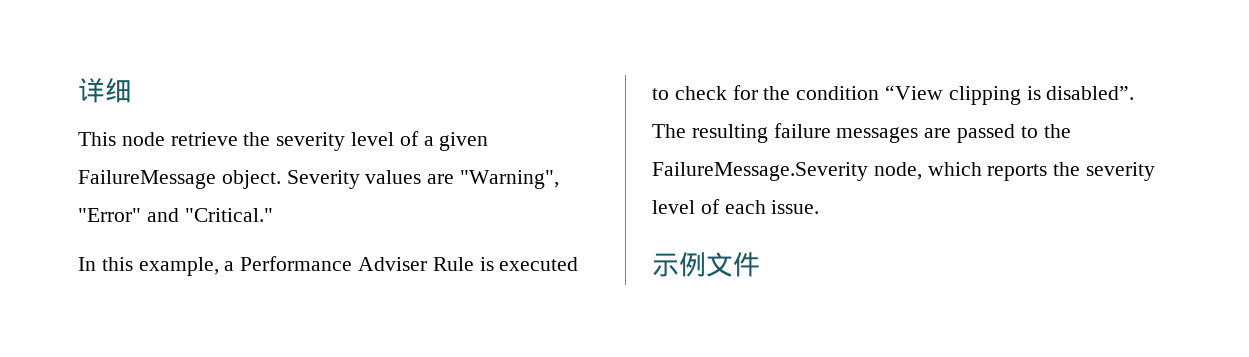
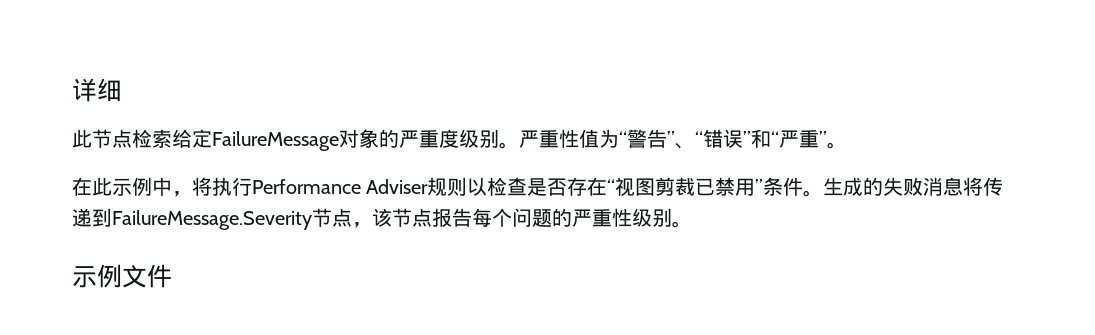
[78,131,489,151] [78,170,560,189] [78,208,273,222] [78,256,579,276] [652,85,1135,105] [652,123,1071,143] [652,162,1156,181] [652,199,820,214] This node retrieve the severity level of a given FailureMessage object. Severity values are "Warning", "Error" and "Critical." // In this example, a Performance Adviser Rule is executed to check for the condition “View clipping is disabled”. The resulting failure messages are passed to the FailureMessage.Severity node, which reports the severity level of each issue. -> [72,129,847,151] [72,177,1004,197] [72,208,692,230] 此节点检索给定FailureMessage对象的严重度级别。严重性值为“警告”、“错误”和“严重”。 // 在此示例中，将执行Performance Adviser规则以检查是否存在“视图剪裁已禁用”条件。生成的失败消息将传递到FailureMessage.Severity节点，该节点报告每个问题的严重性级别。

